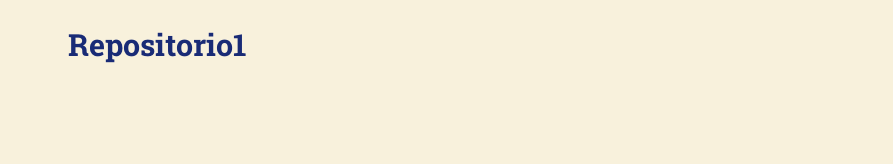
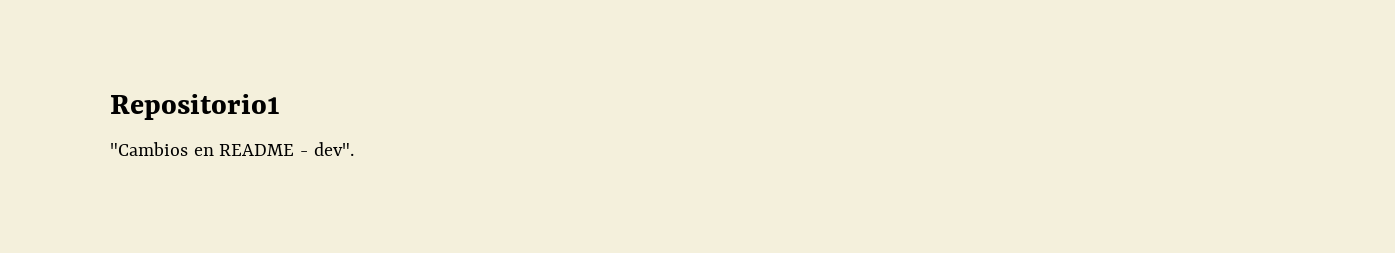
(246, 47) none -> [110,142,354,156] // "Cambios en README - dev".

